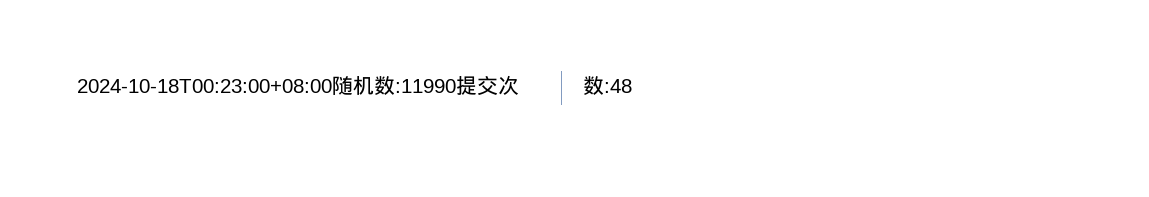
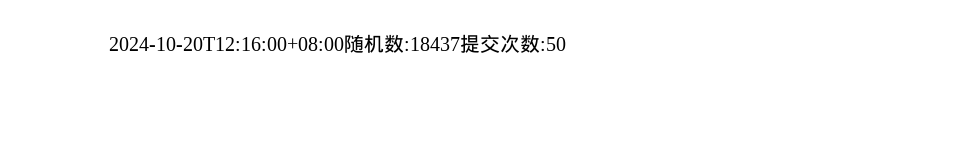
[77,76,456,95] 2024-10-18T00:23:00+08:00随机数:11990 -> [109,34,460,53] 2024-10-20T12:16:00+08:00随机数:18437
[604,79,632,93] :48 -> [540,37,566,51] :50

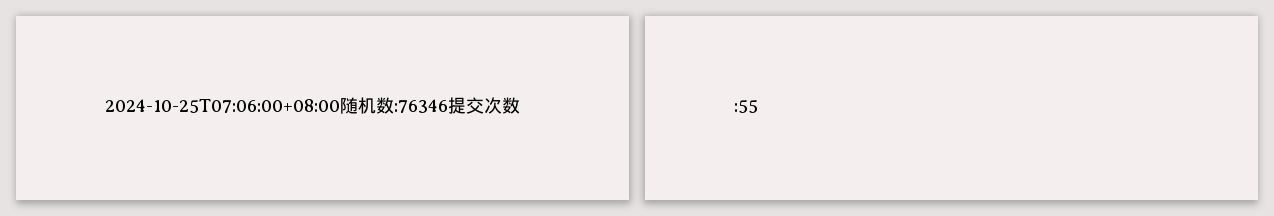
[109,34,460,53] 2024-10-20T12:16:00+08:00随机数:18437 -> [105,97,448,114] 2024-10-25T07:06:00+08:00随机数:76346
[540,37,566,51] :50 -> [734,100,758,113] :55

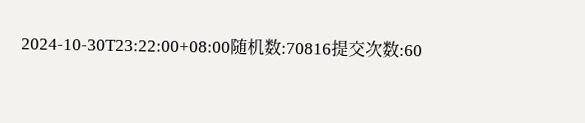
[105,97,448,114] 2024-10-25T07:06:00+08:00随机数:76346 -> [21,37,332,56] 2024-10-30T23:22:00+08:00随机数:70816
[734,100,758,113] :55 -> [399,44,423,57] :60

